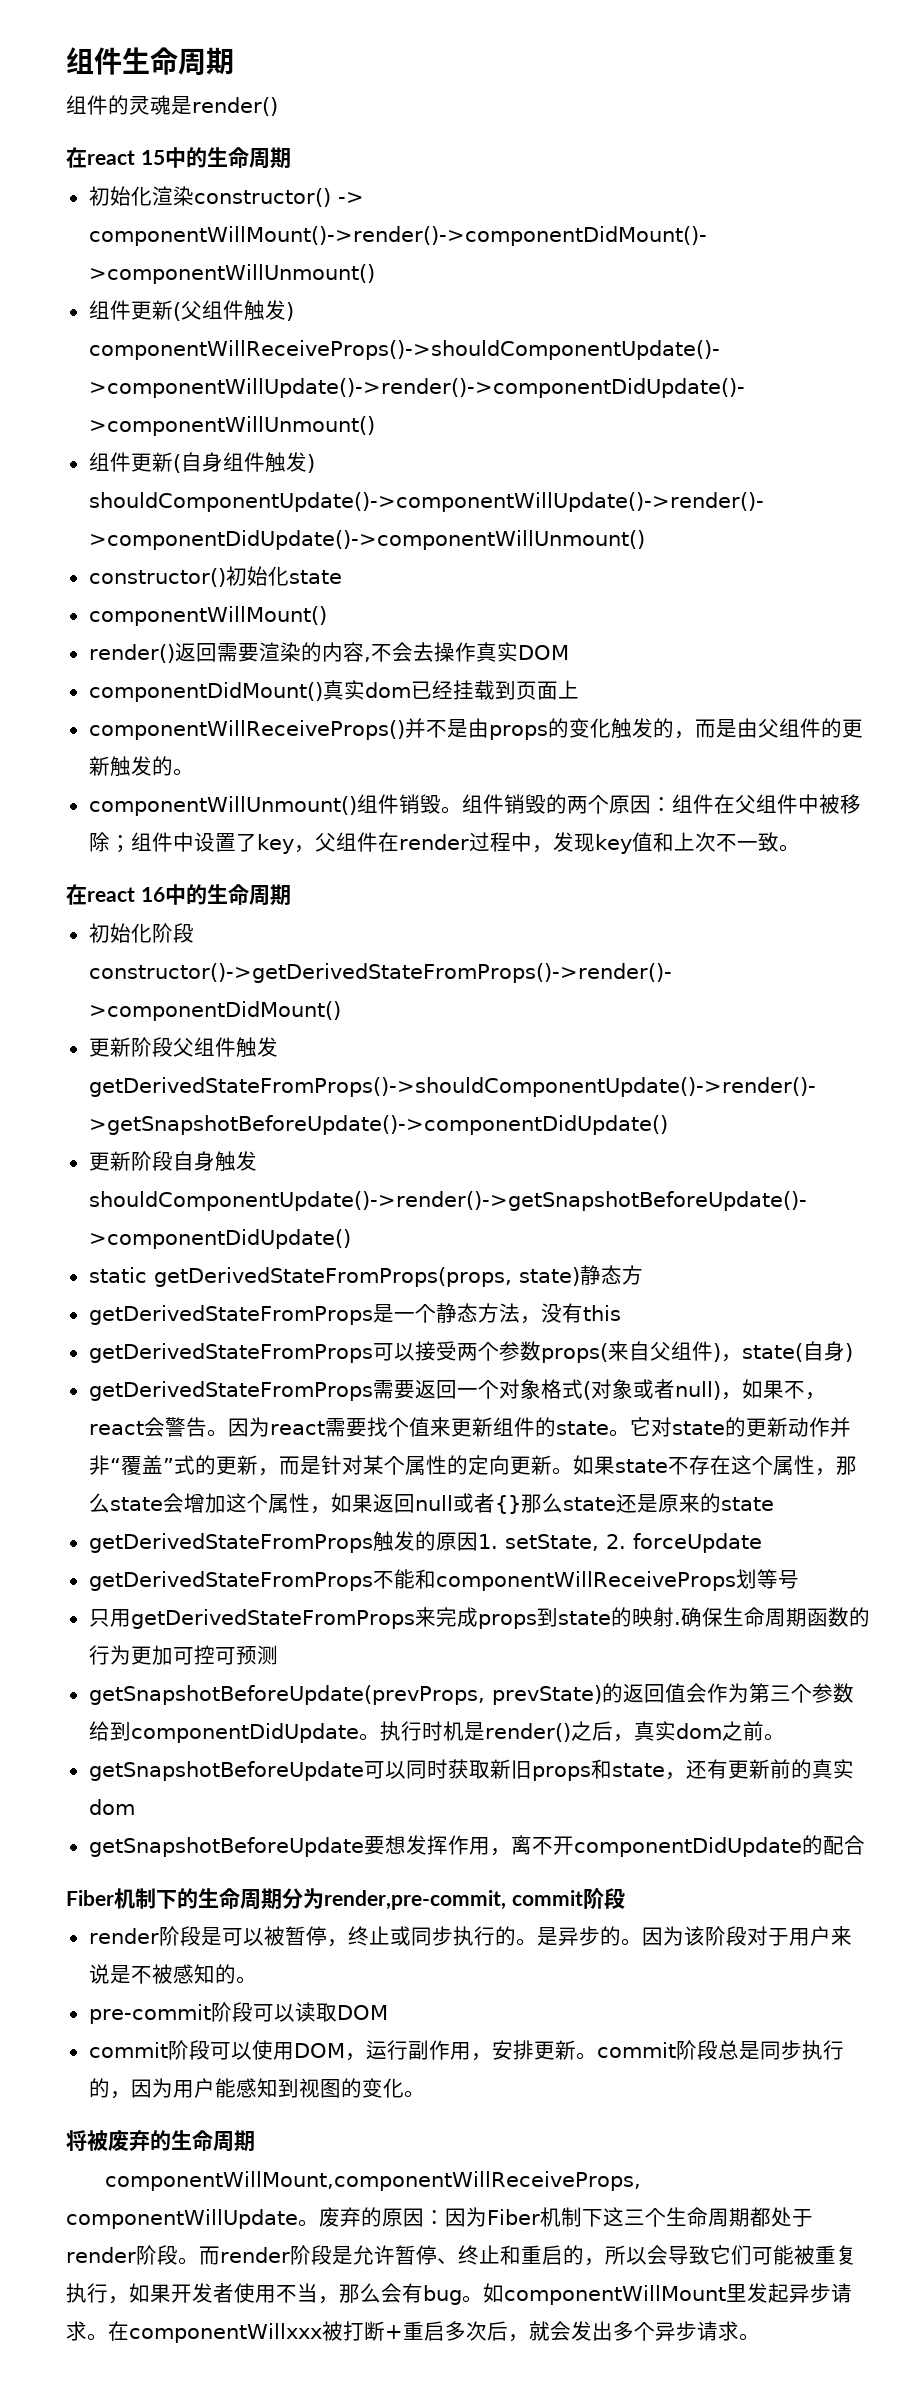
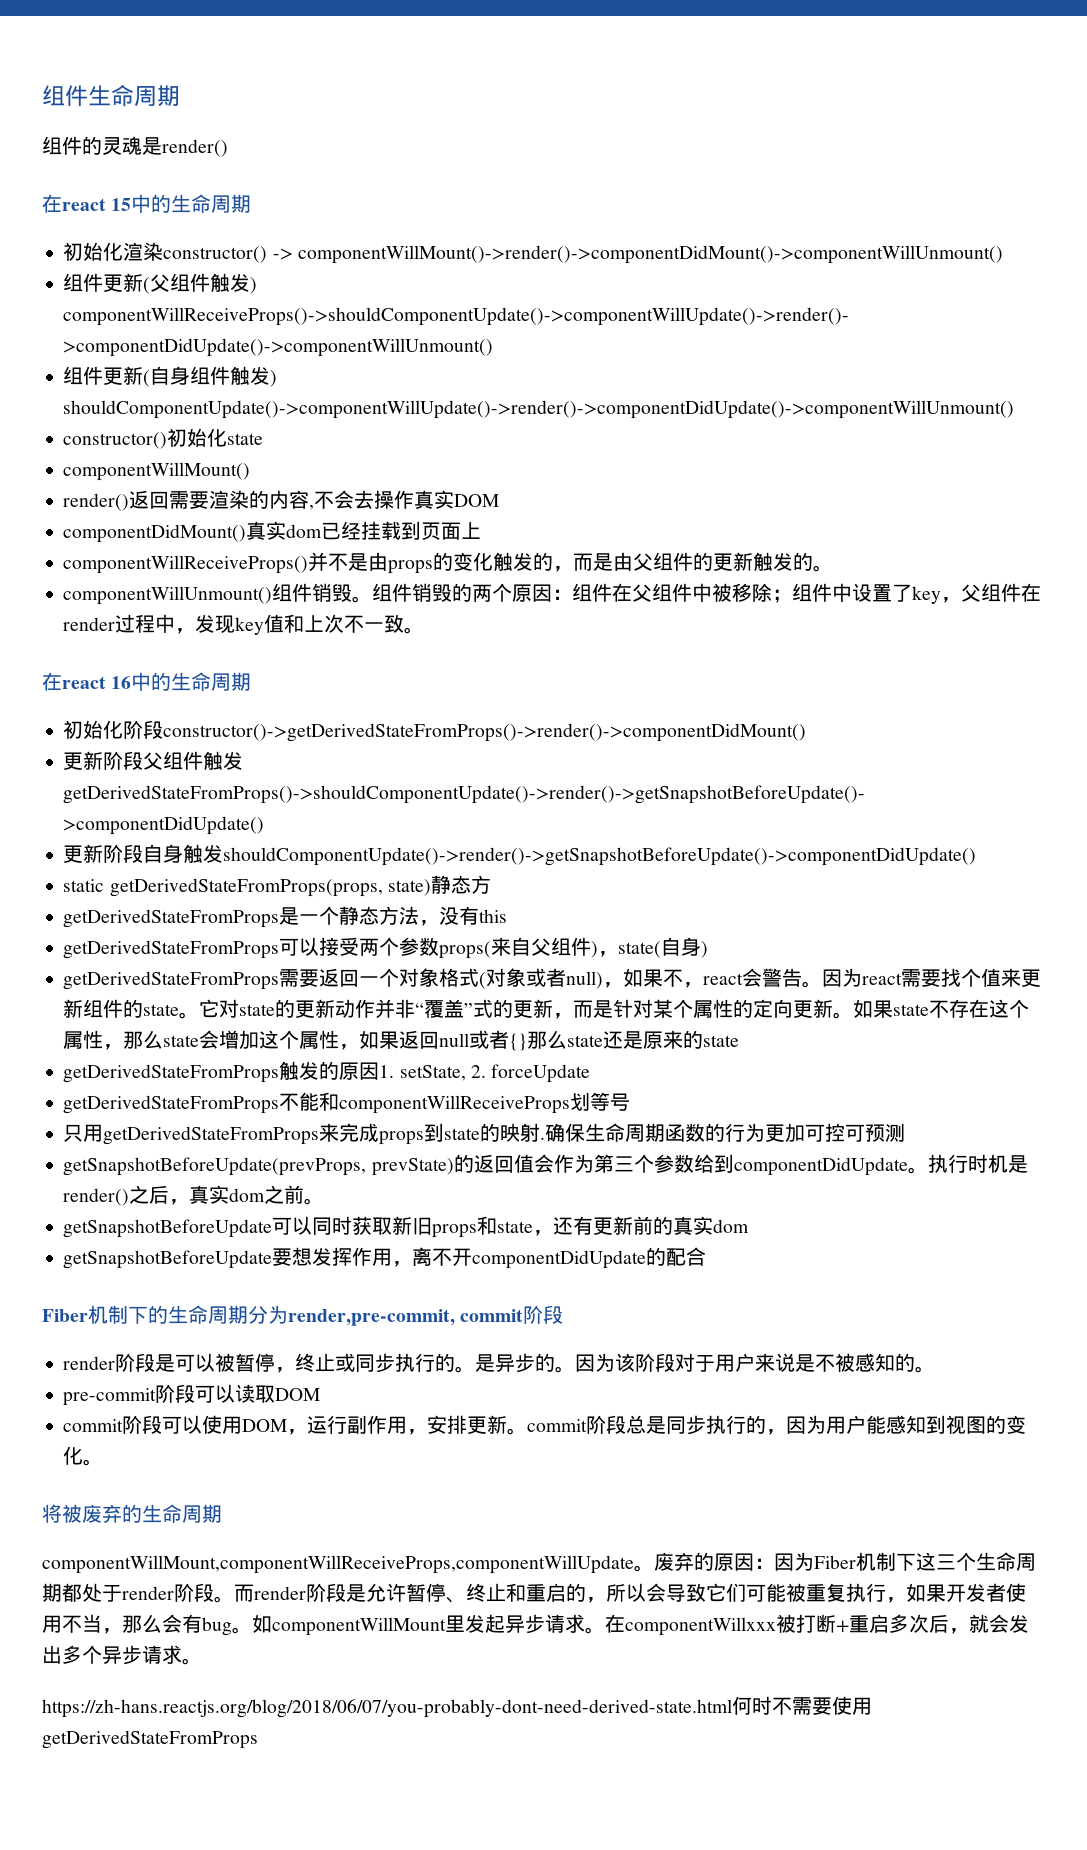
(760, 2337) none -> [42,1696,872,1718] [42,1730,258,1749] // https://zh-hans.reactjs.org/blog/2018/06/07/you-probably-dont-need-derived-state.html何时不需要使用getDerivedStateFromProps

